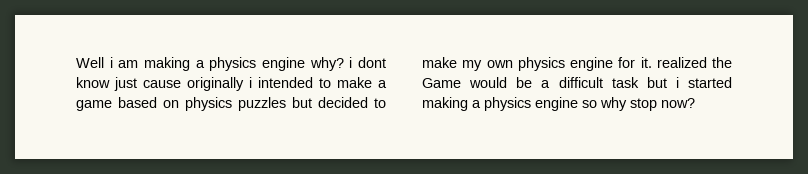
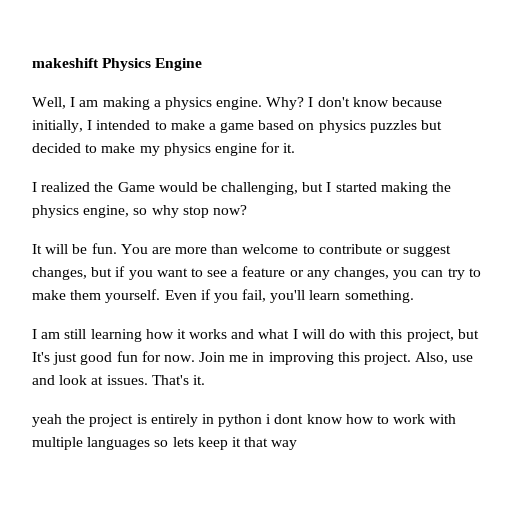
[76,57,386,71] [76,77,252,91] Well i am making a physics engine why? i dont know just cause originally i -> [32,58,203,71] [32,97,443,110] [32,120,93,133] makeshift Physics Engine // Well, I am making a physics engine. Why? I don't know because initially, I
[486,60,513,68] own -> (160, 151) none
(652, 62) none -> [32,182,37,192] // I
[541,77,732,88] [422,97,695,111] a difficult task but i started making a physics engine so why stop now? -> [221,182,452,195] [32,205,247,218] [32,243,452,257] [32,266,481,280] [32,289,414,303] [32,329,479,342] [32,351,474,365] [32,375,205,385] [32,414,457,427] [32,437,298,450] challenging, but I started making the physics engine, so why stop now? // It will be fun. You are more than welcome to contribute or suggest changes, but if you want to see a feature or any changes, you can try to make them yourself. Even if you fail, you'll learn something. // I am still learning how it works and what I will do with this project, but It's just good fun for now. Join me in improving this project. Also, use and look at issues. That's it. // yeah the project is entirely in python i dont know how to work with multiple languages so lets keep it that way

